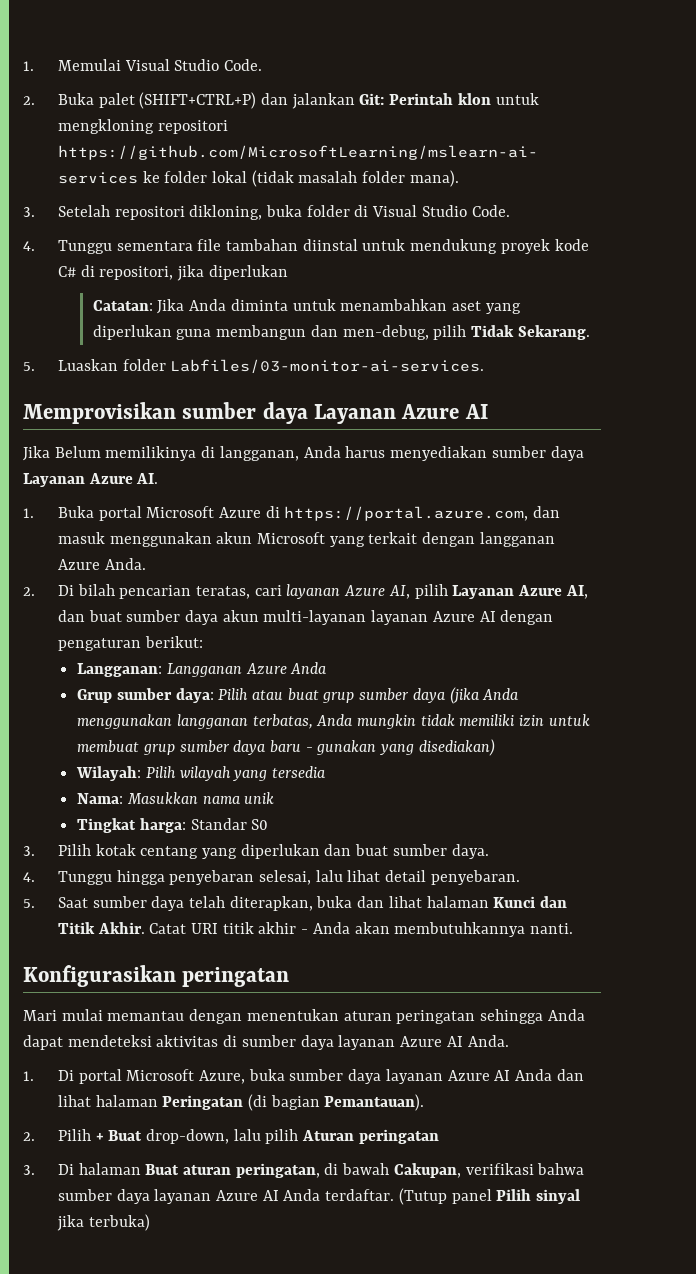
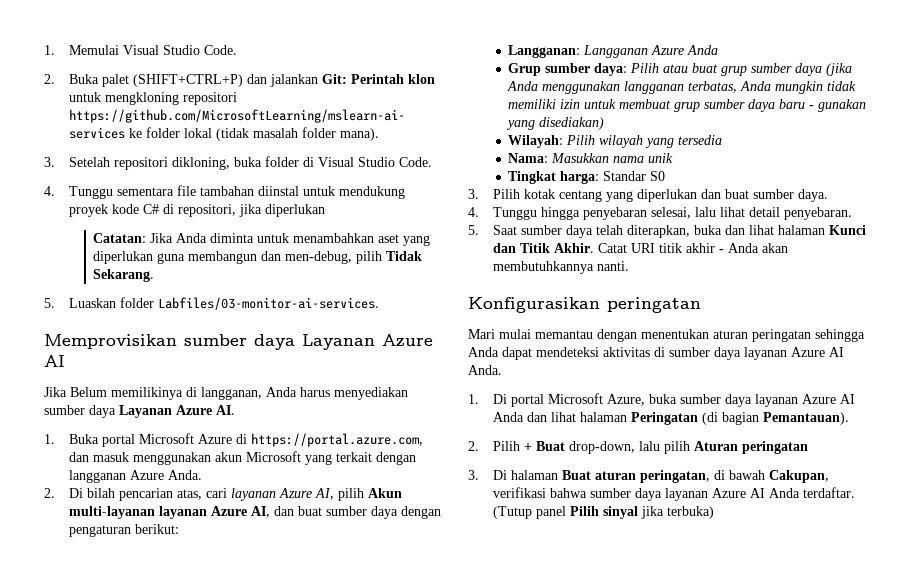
[196,586,251,599] teratas, -> [176,489,202,500] atas,
[452,585,515,599] Layanan -> [367,488,402,498] [68,506,207,519] Akun multi-layanan layanan
[222,610,496,625] akun multi-layanan layanan Azure AI -> (398, 512) none

